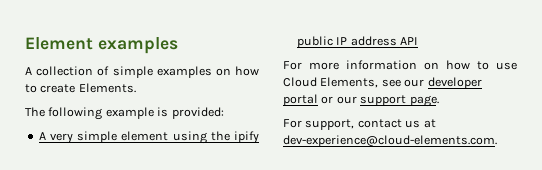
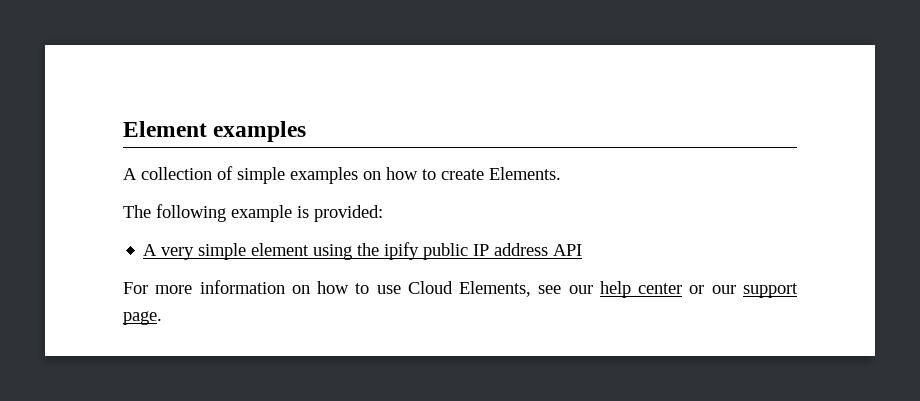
[427,77,482,89] [283,94,318,106] developer portal -> [599,281,683,298] help center
[283,119,436,130] [283,135,497,147] // For support, contact us at dev-experience@cloud-elements.com. -> (162, 318) none

